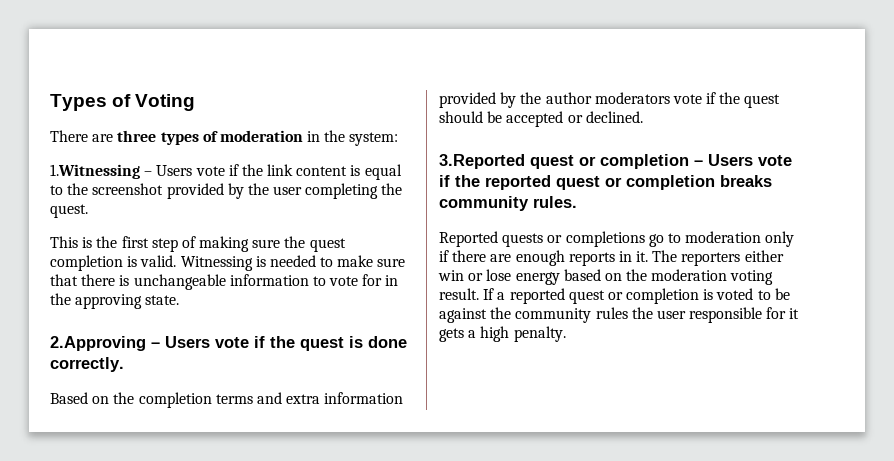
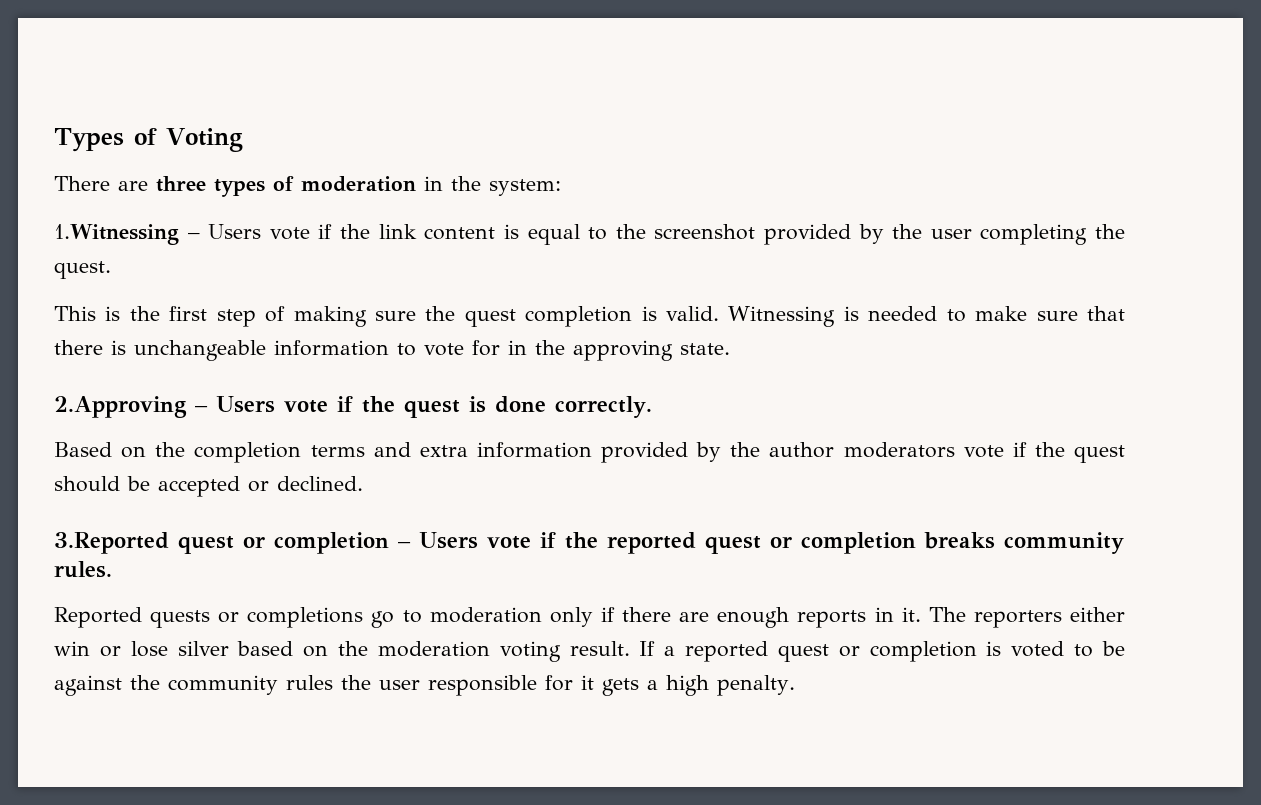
[515,272,560,285] energy -> [177,641,229,656] silver

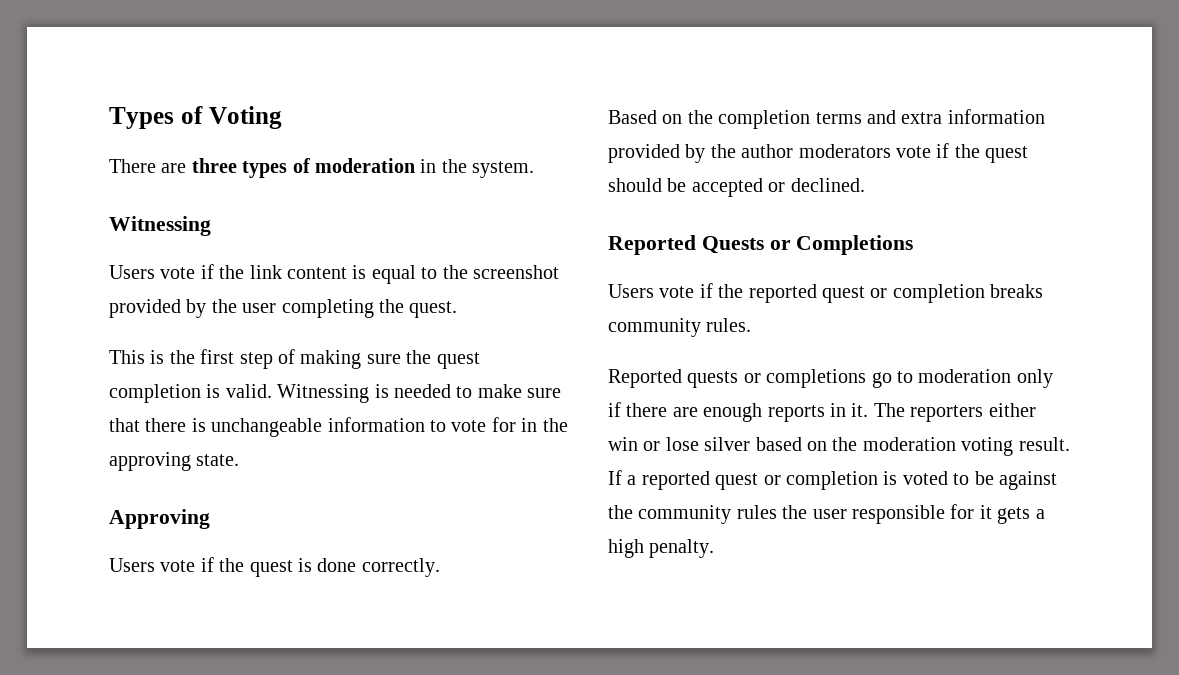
[489,179,561,196] [54,224,200,245] system: // 1.Witnessing – -> [472,161,535,178] [109,216,211,236] system. // Witnessing //
[54,396,208,418] 2.Approving – -> [109,509,210,529] Approving //
[54,532,411,554] 3.Reported quest or completion – -> [608,235,914,255] Reported Quests or Completions //

